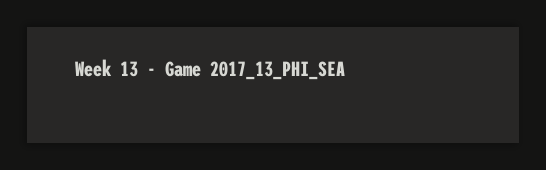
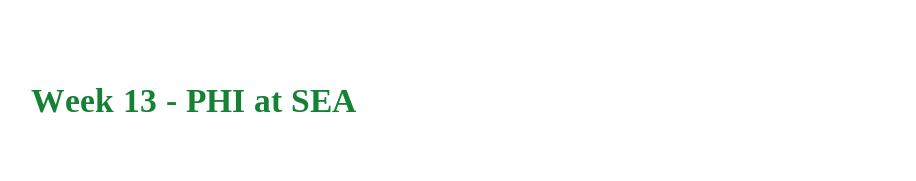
[165,61,345,80] Game 2017_13_PHI_SEA -> [186,90,357,112] PHI at SEA

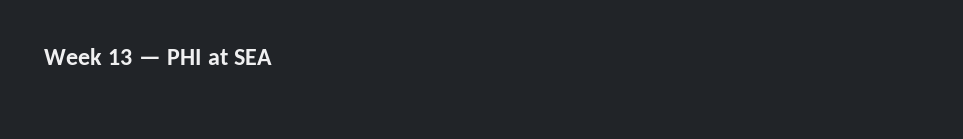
[166,102,178,112] - -> [138,56,161,65] —

